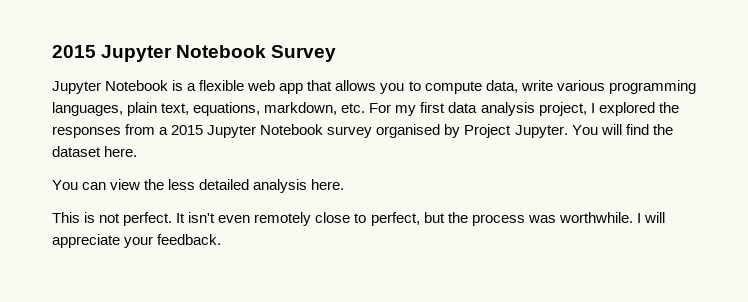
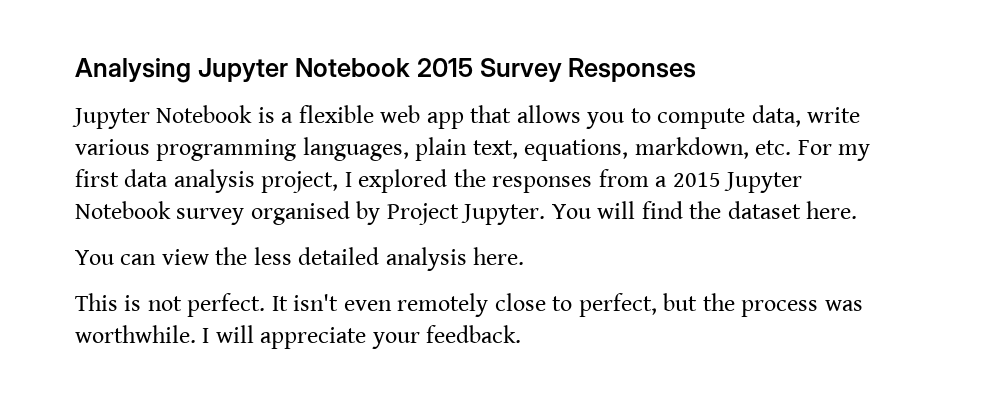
[52,45,267,62] 2015 Jupyter Notebook -> [75,58,473,83] Analysing Jupyter Notebook 2015
(337, 53) none -> [568,58,697,82] Responses

